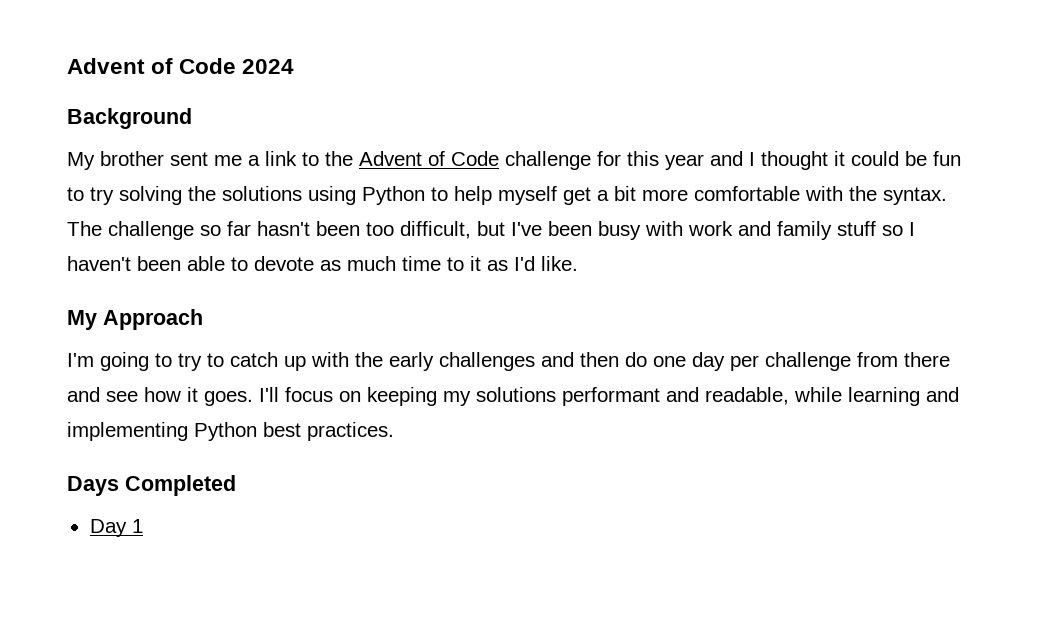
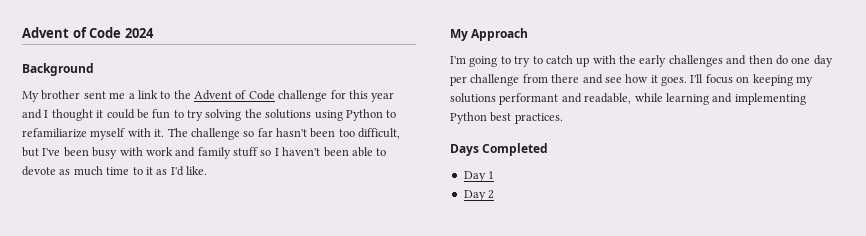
[454,186,947,205] help myself get a bit more comfortable with the syntax. -> [22,128,165,140] refamiliarize myself with it.
(143, 526) none -> [463,190,495,201] // Day 2

